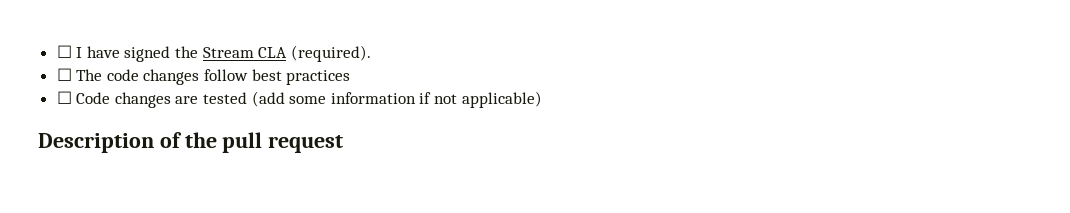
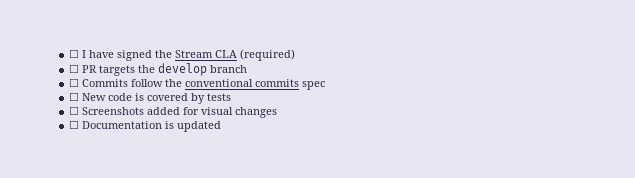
[290,45,371,62] [56,68,351,85] [56,91,542,108] [38,132,344,153] (required). // ☐ The code changes follow best practices // ☐ Code changes are tested (add some information if not applicable) // Description of the pull request -> [240,49,296,61] [69,63,248,76] [69,78,326,90] [69,92,232,104] [69,106,278,118] [69,120,222,132] (required) // ☐ PR targets the develop branch // ☐ Commits follow the conventional commits spec // ☐ New code is covered by tests // ☐ Screenshots added for visual changes // ☐ Documentation is updated

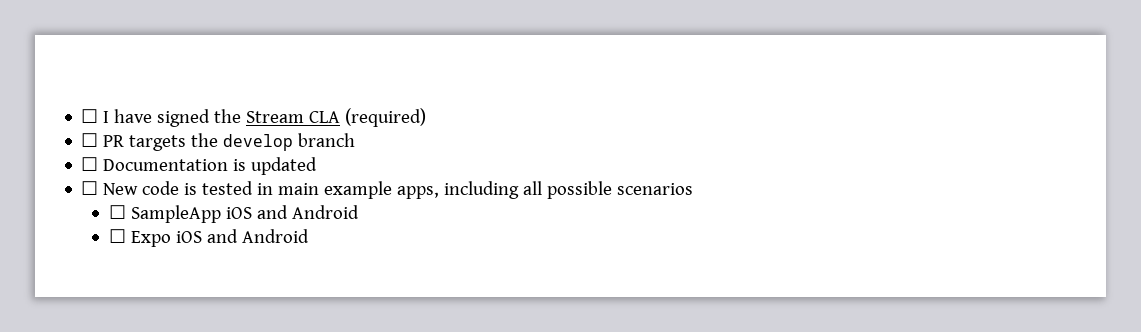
[82,79,326,90] [69,92,232,104] [69,106,278,118] [69,120,222,132] Commits follow the conventional commits spec // ☐ New code is covered by tests // ☐ Screenshots added for visual changes // ☐ Documentation is updated -> [103,157,318,175] [81,181,694,199] [108,205,359,223] [108,229,309,247] Documentation is updated // ☐ New code is tested in main example apps, including all possible scenarios // ☐ SampleApp iOS and Android // ☐ Expo iOS and Android

